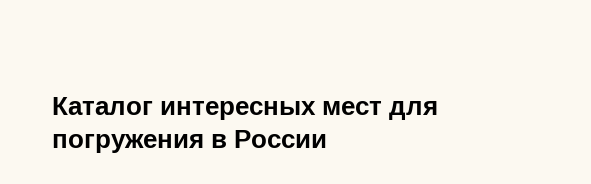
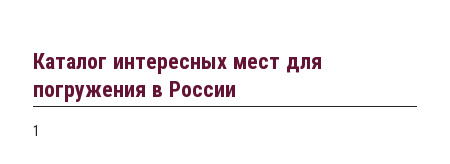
(328, 139) none -> [33,125,40,136] // 1

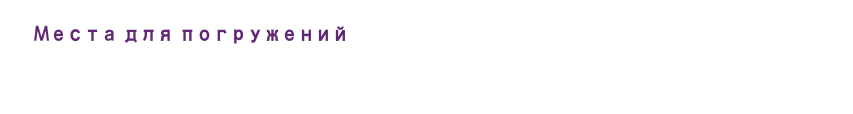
[33,53,322,74] [33,81,236,102] [33,125,40,136] Каталог интересных мест для погружения в России // 1 -> [33,25,349,44] Места для погружений

